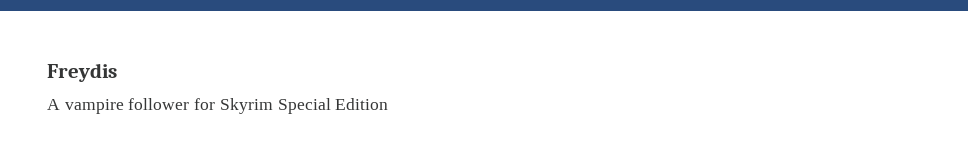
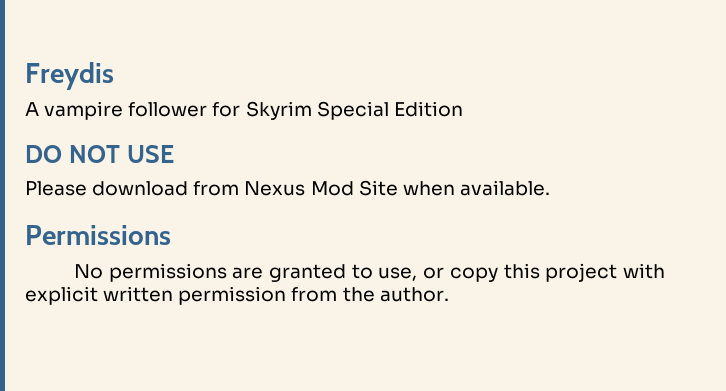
(389, 104) none -> [25,145,174,163] [25,180,550,196] [25,225,171,245] [73,263,666,282] [25,286,449,305] // DO NOT USE // Please download from Nexus Mod Site when available. // Permissions // No permissions are granted to use, or copy this project with explicit written permission from the author.

